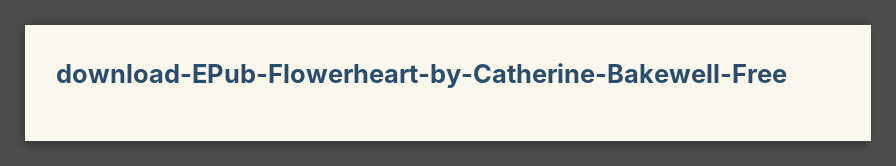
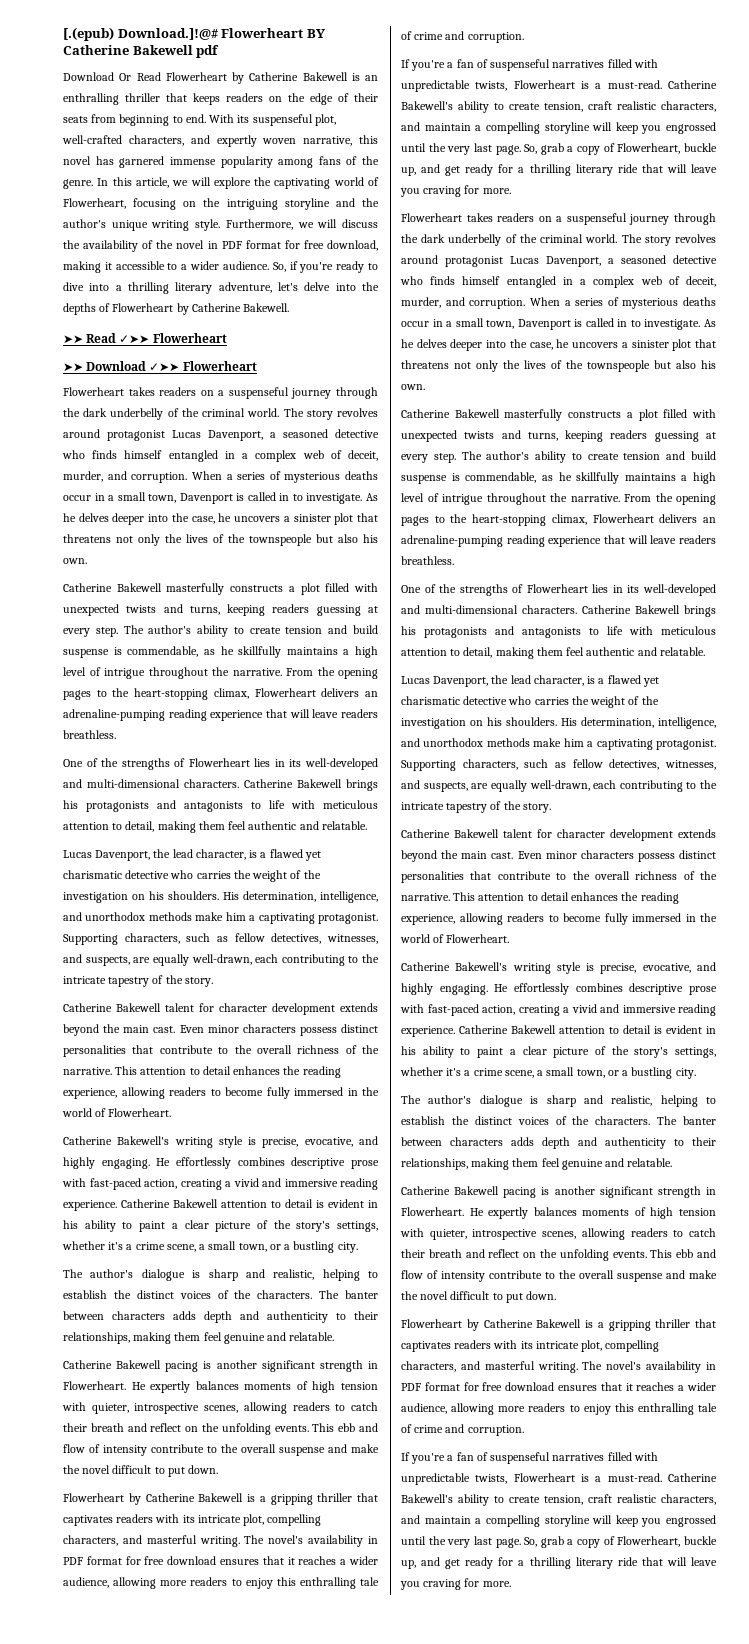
[56,63,787,88] download-EPub-Flowerheart-by-Catherine-Bakewell-Free -> [63,27,326,41] [63,45,220,58] [63,72,378,84] [63,93,378,105] [63,114,336,126] [62,135,378,147] [63,156,379,168] [63,177,380,189] [63,198,379,210] [63,219,379,231] [63,240,378,252] [63,261,378,273] [63,282,379,294] [63,303,290,315] [63,333,227,344] [63,361,257,372] [63,387,378,399] [63,408,378,420] [63,429,379,441] [62,450,378,462] [63,471,378,483] [63,492,379,504] [63,513,378,525] [63,534,378,546] [63,558,87,564] [63,583,379,595] [63,604,378,616] [63,625,378,637] [63,646,378,658] [63,667,378,679] [63,688,378,700] [63,709,378,721] [63,730,116,739] [63,758,379,770] [63,779,378,791] [63,800,378,812] [63,821,367,833] [63,849,321,861] [63,870,321,882] [63,891,378,903] [63,912,378,924] [63,933,378,945] [63,954,379,966] [63,975,213,987] [63,1003,378,1015] [63,1024,378,1036] [63,1045,379,1057] [63,1066,341,1078] [63,1087,379,1099] [62,1108,172,1117] [63,1136,378,1148] [63,1157,379,1169] [62,1178,378,1190] [63,1199,378,1211] [63,1220,378,1232] [62,1241,358,1253] [63,1269,378,1281] [63,1290,378,1299] [63,1311,378,1323] [63,1332,335,1344] [63,1360,378,1372] [63,1381,378,1393] [62,1402,379,1414] [63,1423,378,1435] [63,1444,379,1456] [63,1465,219,1477] [63,1493,378,1505] [63,1514,322,1526] [63,1535,378,1547] [63,1556,378,1565] [63,1577,379,1589] [401,31,524,43] [401,59,658,71] [401,80,717,92] [401,101,716,113] [401,122,716,134] [401,143,717,155] [401,164,717,176] [400,185,511,197] [401,213,716,225] [401,234,716,246] [401,255,717,267] [400,276,716,288] [401,297,716,309] [401,318,717,330] [401,339,716,351] [401,360,716,372] [401,384,425,390] [401,409,716,421] [401,430,716,442] [401,451,716,463] [401,472,716,484] [401,493,716,505] [401,514,716,526] [401,535,716,547] [401,556,454,565] [401,584,716,596] [401,605,716,617] [401,626,716,638] [401,647,705,659] [401,675,659,687] [401,696,659,708] [401,717,716,729] [401,738,716,750] [401,759,716,771] [401,780,717,792] [401,801,551,813] [401,829,716,841] [401,850,716,862] [401,871,717,883] [401,892,679,904] [401,913,717,925] [400,934,510,943] [401,962,716,974] [401,983,717,995] [400,1004,716,1016] [401,1025,716,1037] [401,1046,716,1058] [400,1067,696,1079] [401,1095,716,1107] [401,1116,716,1125] [401,1137,716,1149] [401,1158,673,1170] [401,1186,716,1198] [401,1207,716,1219] [400,1228,716,1240] [401,1249,716,1261] [401,1270,717,1282] [401,1291,557,1303] [401,1319,716,1331] [401,1340,660,1352] [401,1361,716,1373] [401,1382,716,1391] [401,1403,717,1415] [401,1424,524,1436] [401,1452,658,1464] [401,1473,717,1485] [401,1494,716,1506] [401,1515,716,1527] [401,1536,717,1548] [401,1557,717,1569] [400,1578,511,1590] [.(epub) Download.]!@# Flowerheart BY Catherine Bakewell pdf // Download Or Read Flowerheart by Catherine Bakewell is an enthralling thriller that keeps readers on the edge of their seats from beginning to end. With its suspenseful plot, well-crafted characters, and expertly woven narrative, this novel has garnered immense popularity among fans of the genre. In this article, we will explore the captivating world of Flowerheart, focusing on the intriguing storyline and the author's unique writing style. Furthermore, we will discuss the availability of the novel in PDF format for free download, making it accessible to a wider audience. So, if you're ready to dive into a thrilling literary adventure, let's delve into the depths of Flowerheart by Catherine Bakewell. // ➤➤ Read ✓➤➤ Flowerheart // ➤➤ Download ✓➤➤ Flowerheart // Flowerheart takes readers on a suspenseful journey through the dark underbelly of the criminal world. The story revolves around protagonist Lucas Davenport, a seasoned detective who finds himself entangled in a complex web of deceit, murder, and corruption. When a series of mysterious deaths occur in a small town, Davenport is called in to investigate. As he delves deeper into the case, he uncovers a sinister plot that threatens not only the lives of the townspeople but also his own. // Catherine Bakewell masterfully constructs a plot filled with unexpected twists and turns, keeping readers guessing at every step. The author's ability to create tension and build suspense is commendable, as he skillfully maintains a high level of intrigue throughout the narrative. From the opening pages to the heart-stopping climax, Flowerheart delivers an adrenaline-pumping reading experience that will leave readers breathless. // One of the strengths of Flowerheart lies in its well-developed and multi-dimensional characters. Catherine Bakewell brings his protagonists and antagonists to life with meticulous attention to detail, making them feel authentic and relatable. // Lucas Davenport, the lead character, is a flawed yet charismatic detective who carries the weight of the investigation on his shoulders. His determination, intelligence, and unorthodox methods make him a captivating protagonist. Supporting characters, such as fellow detectives, witnesses, and suspects, are equally well-drawn, each contributing to the intricate tapestry of the story. // Catherine Bakewell talent for character development extends beyond the main cast. Even minor characters possess distinct personalities that contribute to the overall richness of the narrative. This attention to detail enhances the reading experience, allowing readers to become fully immersed in the world of Flowerheart. // Catherine Bakewell's writing style is precise, evocative, and highly engaging. He effortlessly combines descriptive prose with fast-paced action, creating a vivid and immersive reading experience. Catherine Bakewell attention to detail is evident in his ability to paint a clear picture of the story's settings, whether it's a crime scene, a small town, or a bustling city. // The author's dialogue is sharp and realistic, helping to establish the distinct voices of the characters. The banter between characters adds depth and authenticity to their relationships, making them feel genuine and relatable. // Catherine Bakewell pacing is another significant strength in Flowerheart. He expertly balances moments of high tension with quieter, introspective scenes, allowing readers to catch their breath and reflect on the unfolding events. This ebb and flow of intensity contribute to the overall suspense and make the novel difficult to put down. // Flowerheart by Catherine Bakewell is a gripping thriller that captivates readers with its intricate plot, compelling characters, and masterful writing. The novel's availability in PDF format for free download ensures that it reaches a wider audience, allowing more readers to enjoy this enthralling tale of crime and corruption. // If you're a fan of suspenseful narratives filled with unpredictable twists, Flowerheart is a must-read. Catherine Bakewell's ability to create tension, craft realistic characters, and maintain a compelling storyline will keep you engrossed until the very last page. So, grab a copy of Flowerheart, buckle up, and get ready for a thrilling literary ride that will leave you craving for more. // Flowerheart takes readers on a suspenseful journey through the dark underbelly of the criminal world. The story revolves around protagonist Lucas Davenport, a seasoned detective who finds himself entangled in a complex web of deceit, murder, and corruption. When a series of mysterious deaths occur in a small town, Davenport is called in to investigate. As he delves deeper into the case, he uncovers a sinister plot that threatens not only the lives of the townspeople but also his own. // Catherine Bakewell masterfully constructs a plot filled with unexpected twists and turns, keeping readers guessing at every step. The author's ability to create tension and build suspense is commendable, as he skillfully maintains a high level of intrigue throughout the narrative. From the opening pages to the heart-stopping climax, Flowerheart delivers an adrenaline-pumping reading experience that will leave readers breathless. // One of the strengths of Flowerheart lies in its well-developed and multi-dimensional characters. Catherine Bakewell brings his protagonists and antagonists to life with meticulous attention to detail, making them feel authentic and relatable. // Lucas Davenport, the lead character, is a flawed yet charismatic detective who carries the weight of the investigation on his shoulders. His determination, intelligence, and unorthodox methods make him a captivating protagonist. Supporting characters, such as fellow detectives, witnesses, and suspects, are equally well-drawn, each contributing to the intricate tapestry of the story. // Catherine Bakewell talent for character development extends beyond the main cast. Even minor characters possess distinct personalities that contribute to the overall richness of the narrative. This attention to detail enhances the reading experience, allowing readers to become fully immersed in the world of Flowerheart. // Catherine Bakewell's writing style is precise, evocative, and highly engaging. He effortlessly combines descriptive prose with fast-paced action, creating a vivid and immersive reading experience. Catherine Bakewell attention to detail is evident in his ability to paint a clear picture of the story's settings, whether it's a crime scene, a small town, or a bustling city. // The author's dialogue is sharp and realistic, helping to establish the distinct voices of the characters. The banter between characters adds depth and authenticity to their relationships, making them feel genuine and relatable. // Catherine Bakewell pacing is another significant strength in Flowerheart. He expertly balances moments of high tension with quieter, introspective scenes, allowing readers to catch their breath and reflect on the unfolding events. This ebb and flow of intensity contribute to the overall suspense and make the novel difficult to put down. // Flowerheart by Catherine Bakewell is a gripping thriller that captivates readers with its intricate plot, compelling characters, and masterful writing. The novel's availability in PDF format for free download ensures that it reaches a wider audience, allowing more readers to enjoy this enthralling tale of crime and corruption. // If you're a fan of suspenseful narratives filled with unpredictable twists, Flowerheart is a must-read. Catherine Bakewell's ability to create tension, craft realistic characters, and maintain a compelling storyline will keep you engrossed until the very last page. So, grab a copy of Flowerheart, buckle up, and get ready for a thrilling literary ride that will leave you craving for more.

